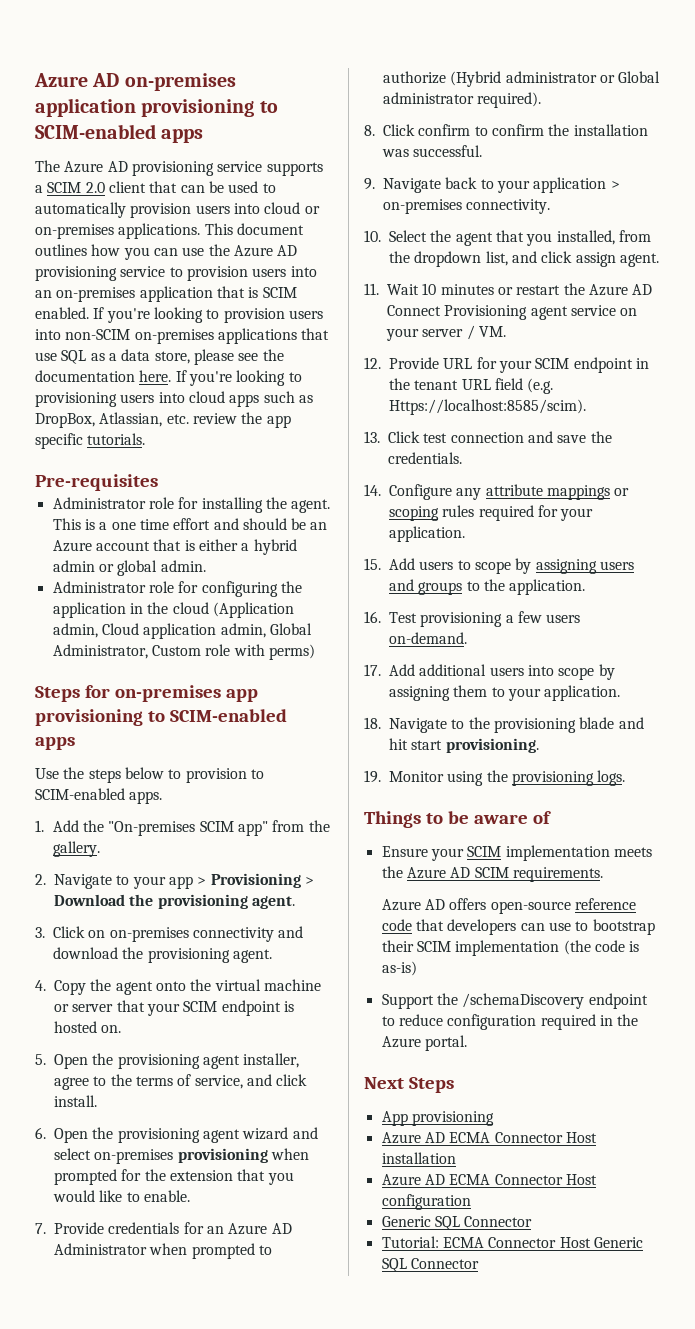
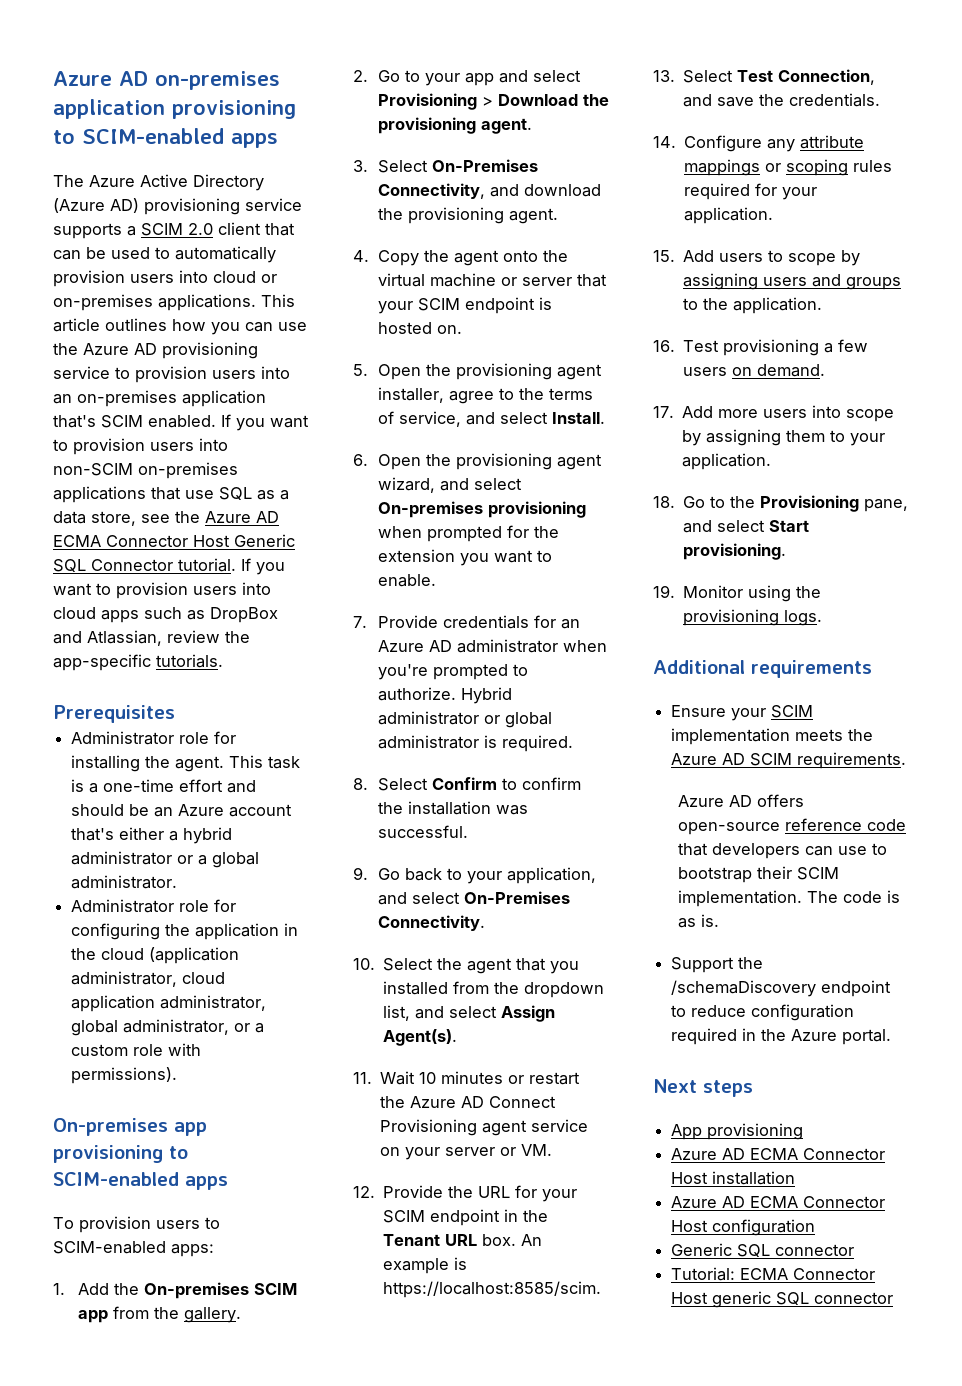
[107,161,128,172] AD -> [140,174,264,191] [53,198,139,213] Active Directory (Azure AD)
[236,223,304,235] document -> [53,318,100,332] article
[216,286,259,298] that is -> [53,415,96,428] that's
[106,307,203,323] you're looking -> [236,415,309,431] you want
[193,349,234,365] please -> (136, 518) none
[35,370,302,386] [35,392,117,407] documentation here. If you're looking to provisioning -> [205,511,279,523] [53,534,295,547] [53,558,285,575] [53,582,188,599] Azure AD ECMA Connector Host Generic SQL Connector tutorial. If you want to provision
[35,412,291,428] [35,433,83,449] DropBox, Atlassian, etc. review the app specific -> [210,607,278,623] [53,630,250,646] [53,654,151,671] DropBox and Atlassian, review the app-specific
[35,474,158,491] Pre-requisites -> [53,705,175,723] Prerequisites
(81, 524) none -> [268,756,301,769] task
[111,519,169,530] one time -> [103,779,175,792] one-time
[153,539,195,551] that is -> [71,828,115,841] that's
[52,560,206,576] admin or global admin. -> [71,851,260,868] [71,875,178,889] administrator or a global administrator.
[212,602,294,618] [52,623,312,639] [52,644,315,660] [35,685,221,702] (Application admin, Cloud application admin, Global Administrator, Custom role with perms) // Steps for on-premises -> [149,947,240,964] [71,971,226,987] [71,995,267,1012] [71,1019,265,1036] [71,1043,202,1056] [71,1067,178,1084] [53,1118,168,1136] (application administrator, cloud application administrator, global administrator, or a custom role with permissions). // On-premises
[35,767,264,783] [35,788,163,804] Use the steps below to provision to SCIM-enabled apps. -> [53,1216,220,1233] [53,1241,214,1257] To provision users to SCIM-enabled apps:
[108,821,268,836] "On-premises SCIM app" -> [143,1282,297,1299] [77,1310,108,1323] On-premises SCIM app
[54,874,112,889] Navigate -> [377,70,400,82] Go
[197,877,207,885] > -> [498,70,581,83] and select
[53,926,274,942] Click on on-premises connectivity -> [377,159,538,173] [377,183,485,199] Select On-Premises Connectivity,
[276,1074,308,1086] [54,1095,97,1107] click install. -> [499,412,605,424] select Install.
[242,1127,318,1140] [54,1148,174,1164] wizard and select on-premises -> [377,477,522,493] [377,501,483,518] wizard, and select On-premises
[237,1169,294,1185] [53,1190,123,1202] that you would like -> [459,550,533,566] you want
[54,1243,272,1259] [383,71,661,87] [383,92,542,108] Administrator when prompted to authorize (Hybrid administrator or Global administrator required). -> [456,639,607,653] [377,664,528,680] [377,687,512,704] [377,711,552,728] [377,735,573,752] administrator when you're prompted to authorize. Hybrid administrator or global administrator is required.
[383,124,471,136] Click confirm -> [377,777,497,791] Select Confirm
[383,178,441,193] Navigate -> [377,868,400,880] Go
[533,177,620,193] [383,199,551,214] application > on-premises connectivity. -> [506,867,596,884] [377,891,570,905] [377,915,485,931] application, and select On-Premises Connectivity.
[556,230,615,245] installed, -> [383,981,449,995] installed
[541,251,659,267] click assign agent. -> [449,1005,556,1022] [383,1029,458,1046] select Assign Agent(s).
[466,325,475,340] / -> [500,1147,517,1156] or
(439, 363) none -> [448,1186,474,1198] the
[414,378,554,394] [389,399,586,415] [364,431,524,443] tenant URL field (e.g. Https://localhost:8585/scim). // 13. Click test connection -> [383,1234,543,1246] [383,1257,468,1274] [383,1281,602,1298] [653,69,876,85] Tenant URL box. An example is https://localhost:8585/scim. // 13. Select Test Connection,
[389,632,467,644] on-demand. -> [732,364,826,377] on demand.
[419,664,487,676] additional -> [718,409,759,418] more
[389,717,644,733] [389,738,443,750] Navigate to the provisioning blade and hit start -> [683,495,909,512] [683,520,810,533] Go to the Provisioning pane, and select Start
[364,811,551,828] Things to be aware of -> [653,660,872,678] Additional requirements
[455,940,640,956] [381,961,417,976] implementation (the code is as-is) -> [677,890,900,907] [677,914,719,928] implementation. The code is as is.
[408,1077,454,1093] Steps -> [703,1080,753,1097] steps
[464,1216,533,1227] Connector -> [775,1244,855,1256] connector
[593,1237,643,1248] [381,1258,479,1272] Generic SQL Connector -> [712,1291,894,1308] generic SQL connector

